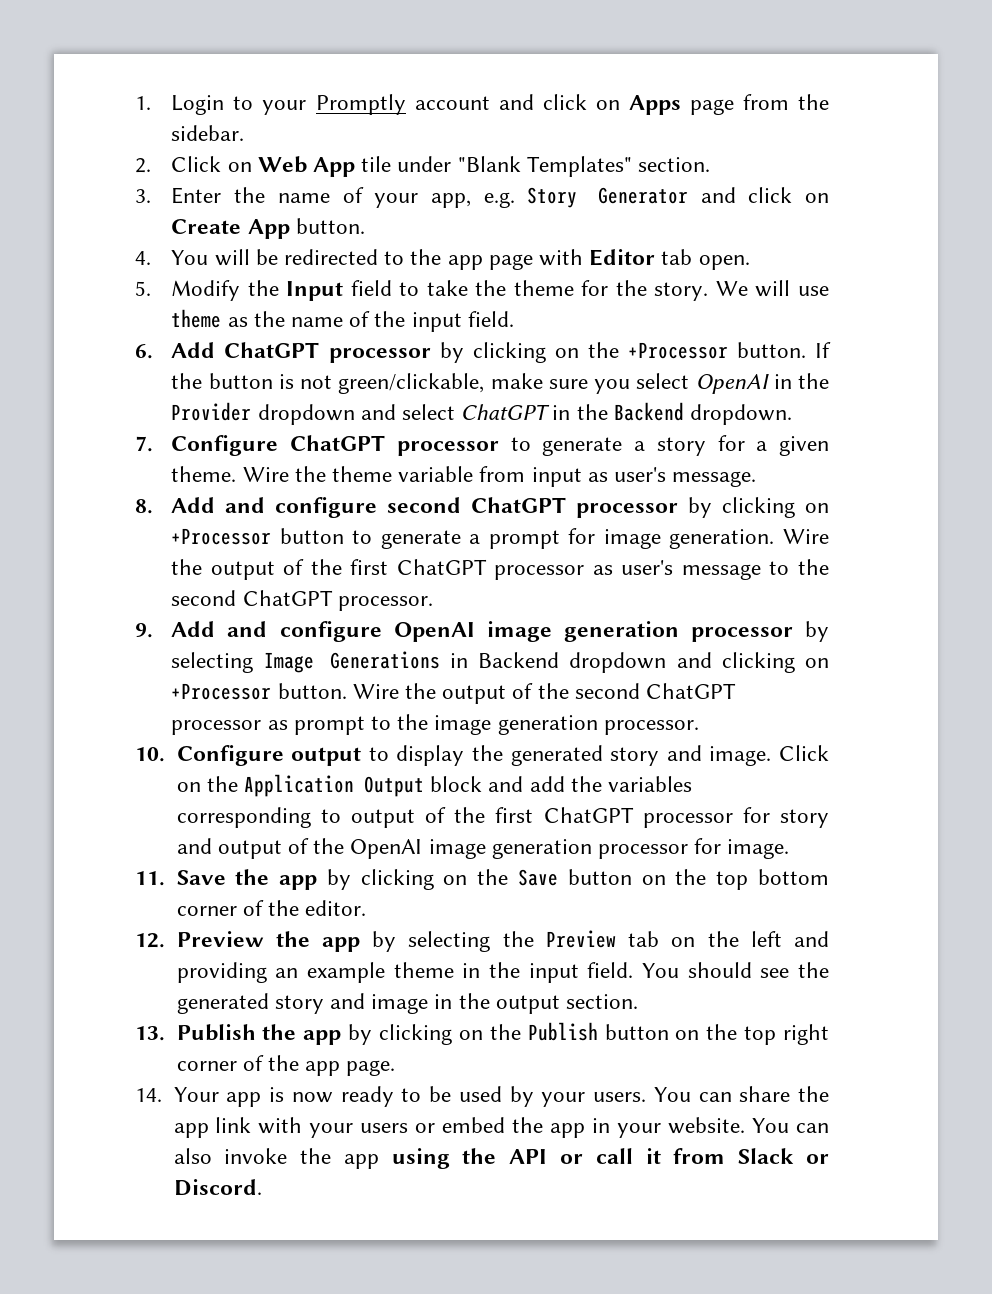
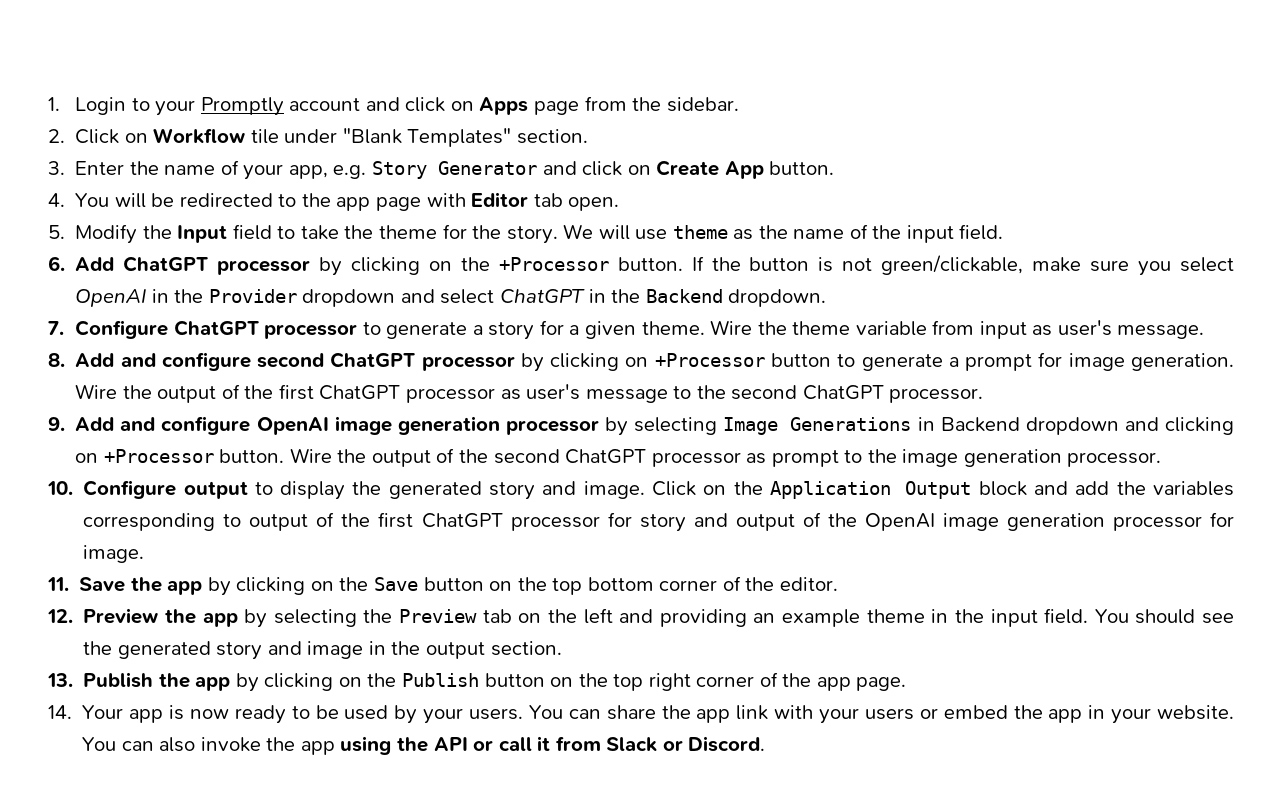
[257,156,356,177] Web App -> [153,128,246,144] Workflow

